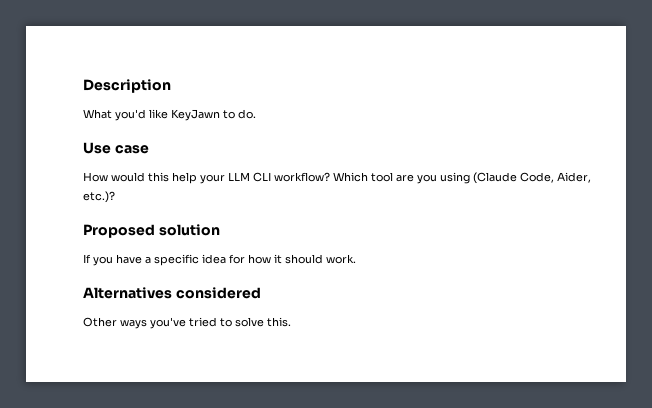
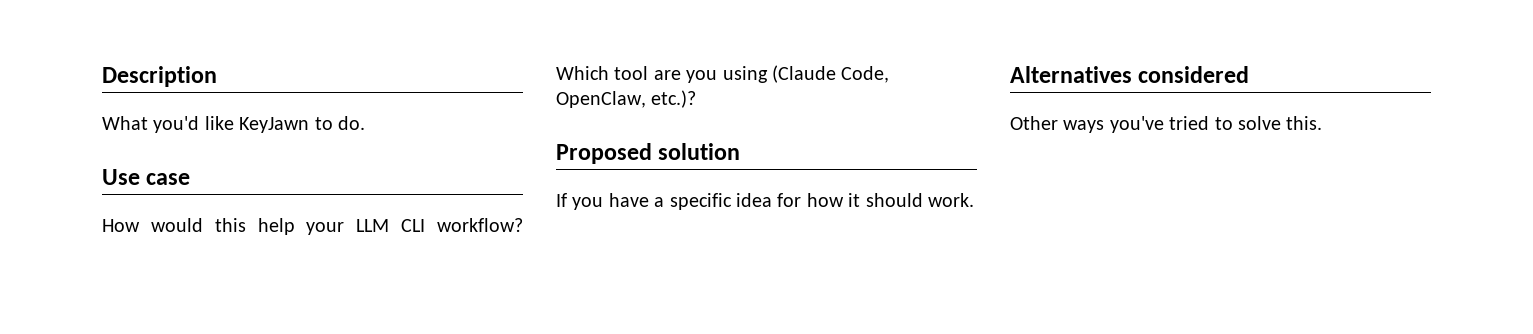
[557,172,591,183] Aider, -> [556,91,646,108] OpenClaw,

